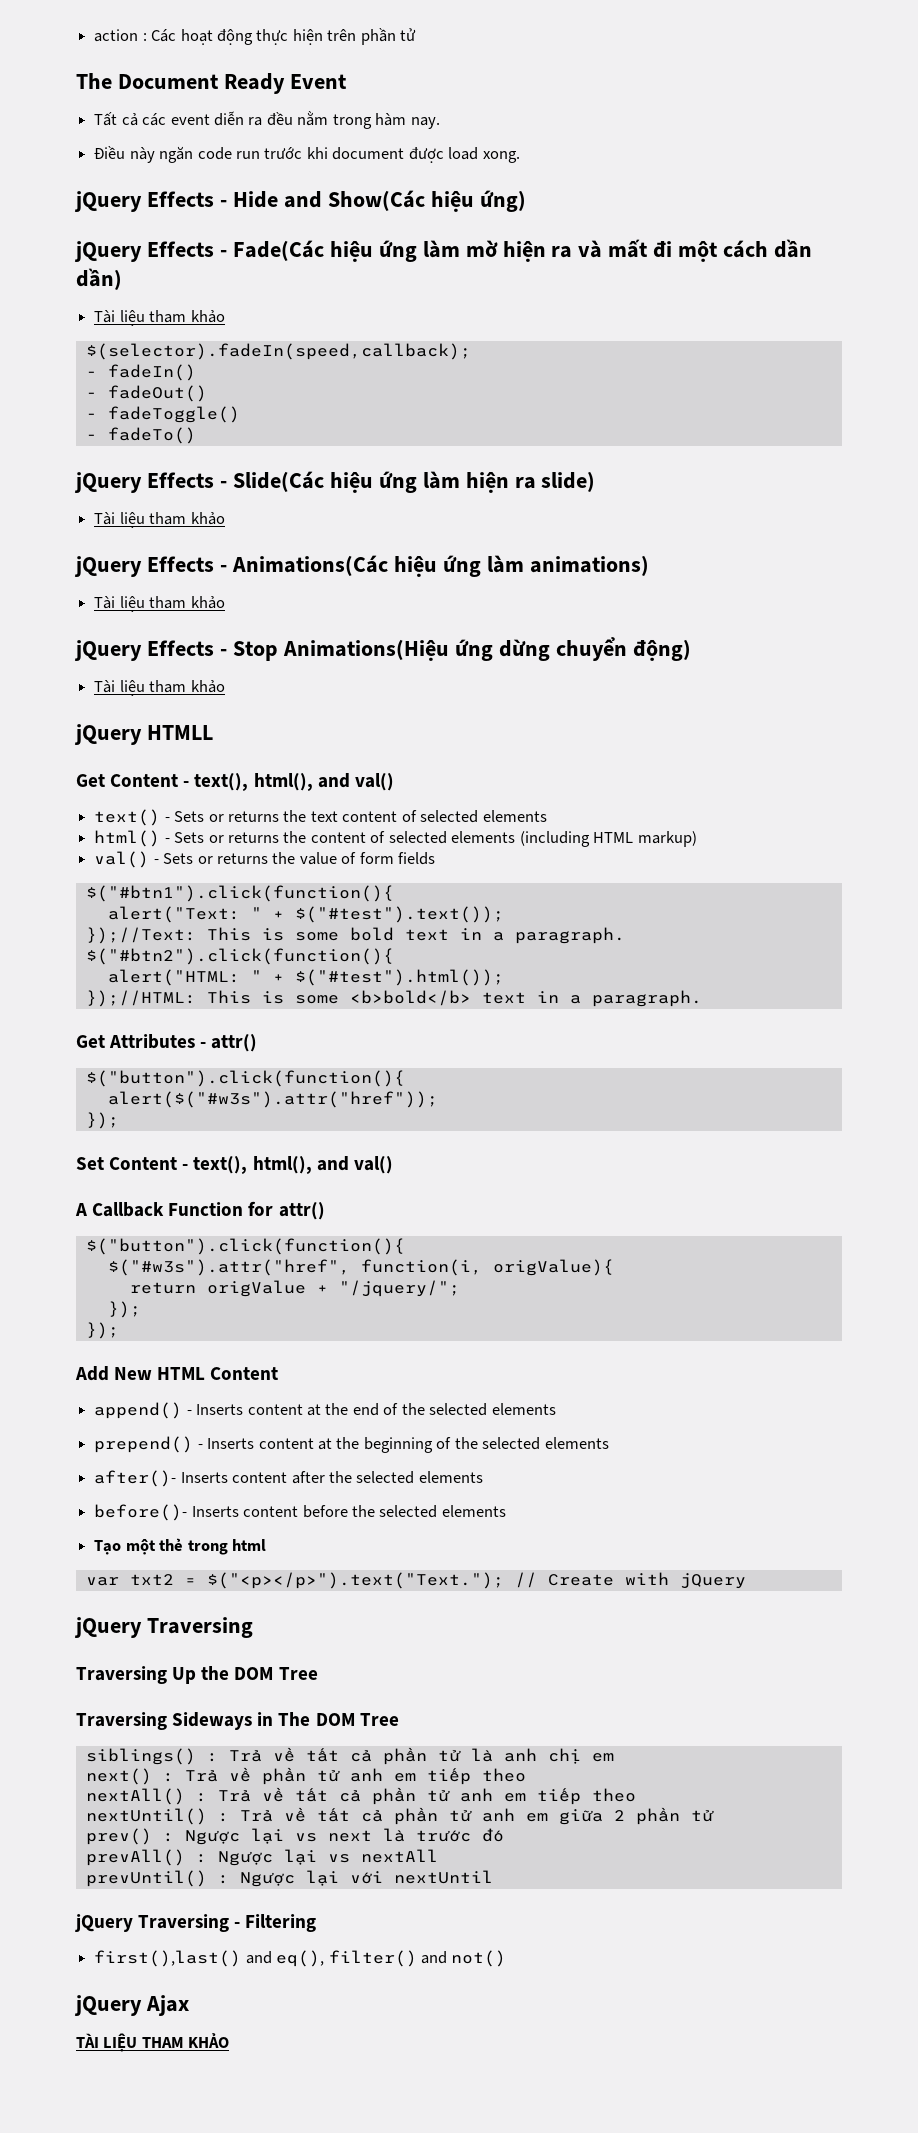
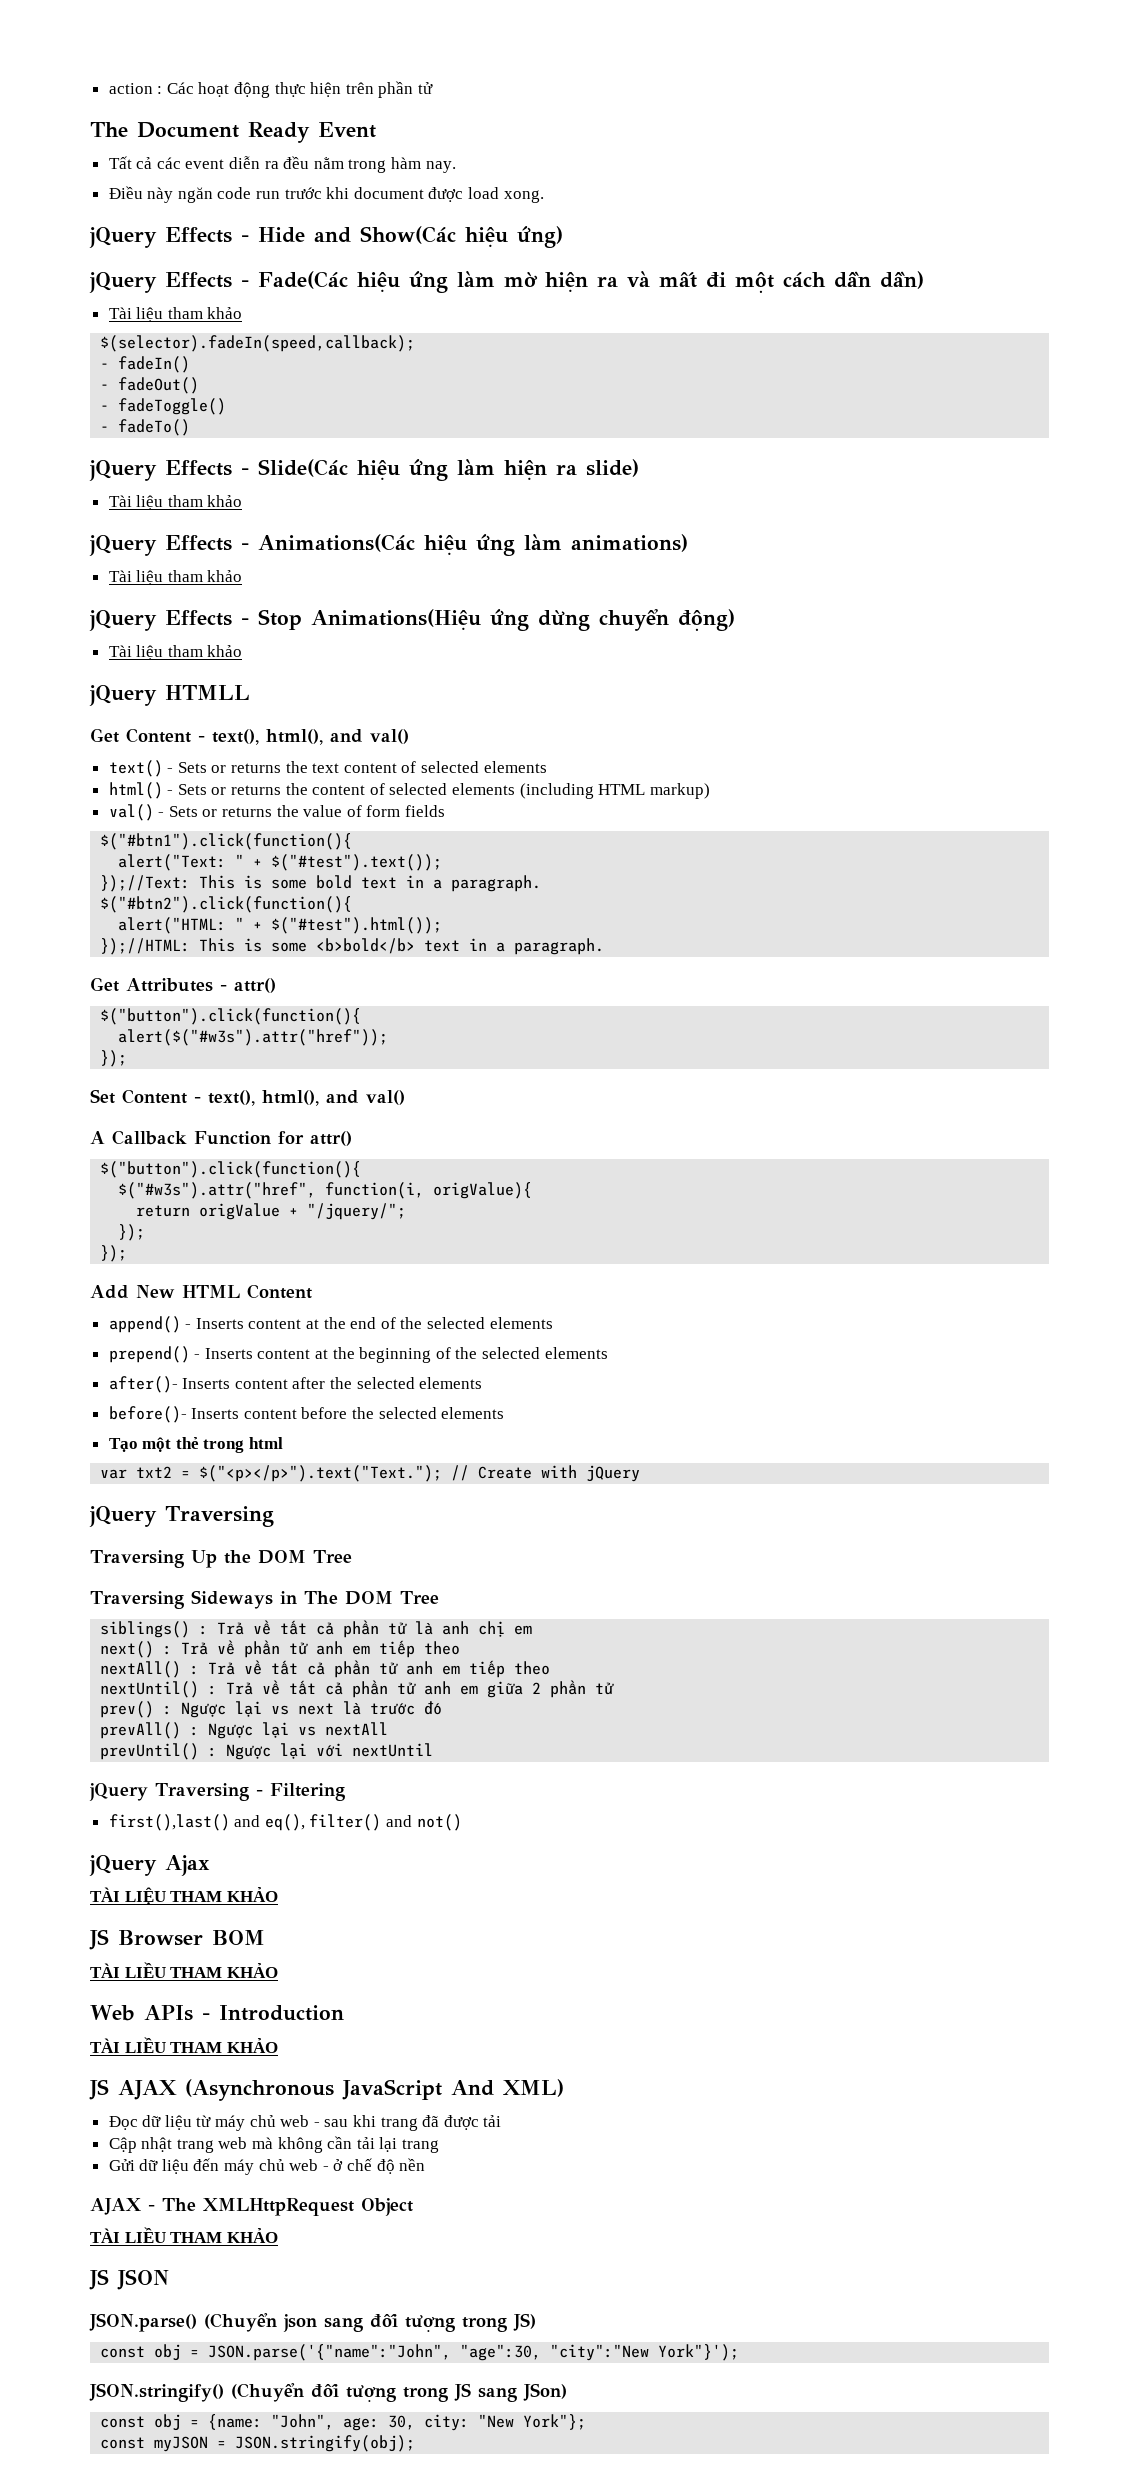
(230, 2040) none -> [89,1929,265,1950] [90,1962,278,1978] [90,2005,344,2021] [90,2037,278,2053] [89,2079,564,2101] [108,2115,502,2131] [108,2136,440,2153] [108,2158,426,2175] [90,2198,413,2216] [90,2227,278,2243] [89,2269,169,2290] [89,2313,536,2332] [100,2344,740,2361] [89,2383,567,2402] [100,2414,587,2431] [100,2435,416,2452] // JS Browser BOM // TÀI LIỀU THAM KHẢO // Web APIs - Introduction // TÀI LIỀU THAM KHẢO // JS AJAX (Asynchronous JavaScript And XML) // Đọc dữ liệu từ máy chủ web - sau khi trang đã được tải // Cập nhật trang web mà không cần tải lại trang // Gửi dữ liệu đến máy chủ web - ở chế độ nền // AJAX - The XMLHttpRequest Object // TÀI LIỀU THAM KHẢO // JS JSON // JSON.parse() (Chuyển json sang đối tượng trong JS) // const obj = JSON.parse('{"name":"John", "age":30, "city":"New York"}'); // JSON.stringify() (Chuyển đối tượng trong JS sang JSon) // const obj = {name: "John", age: 30, city: "New York"}; // const myJSON = JSON.stringify(obj);

